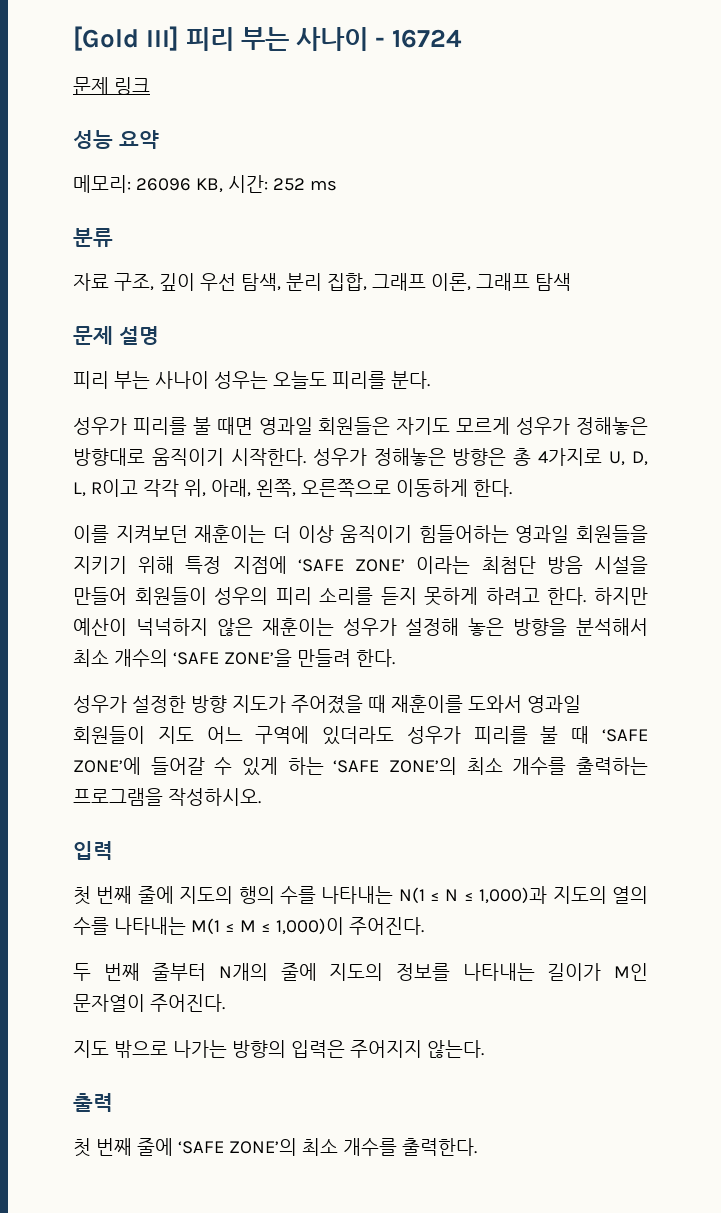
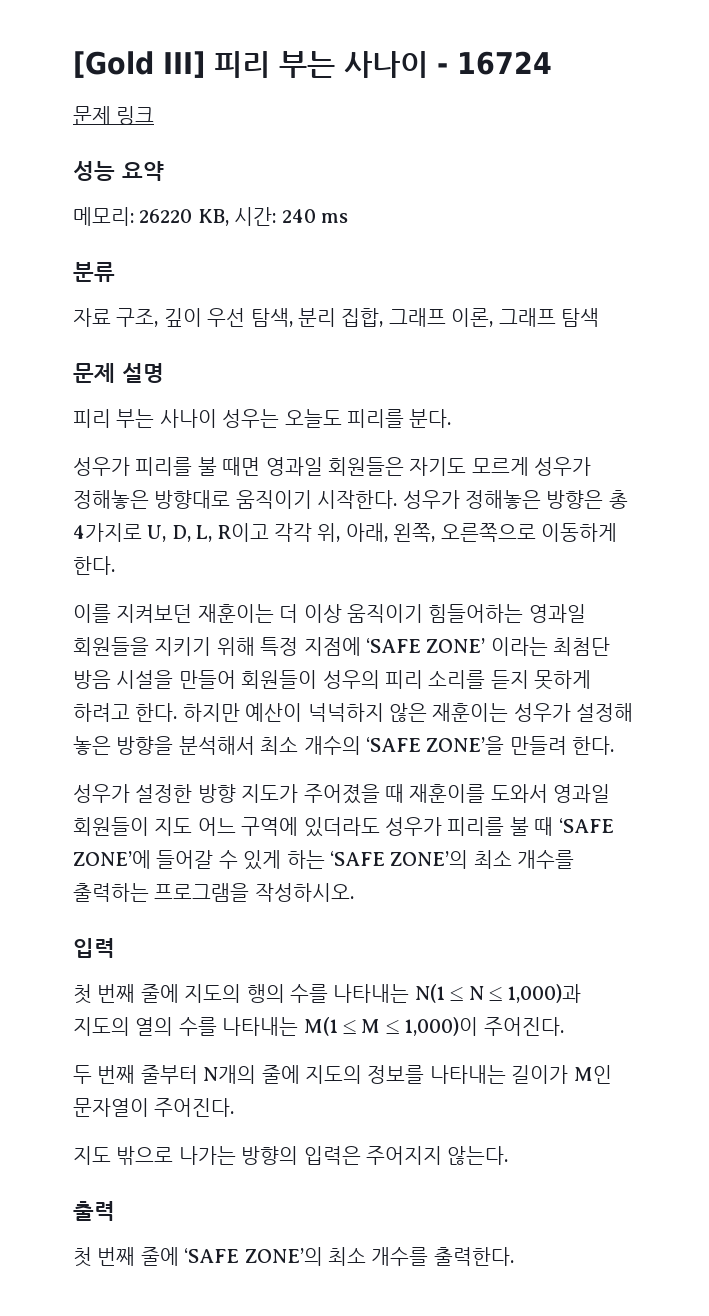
[135,178,191,191] 26096 -> [139,209,193,223] 26220
[272,178,305,191] 252 -> [281,209,316,223] 240

